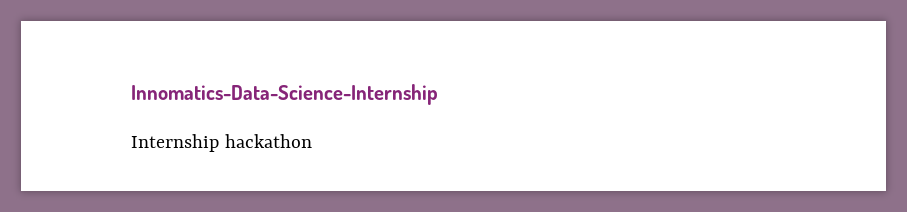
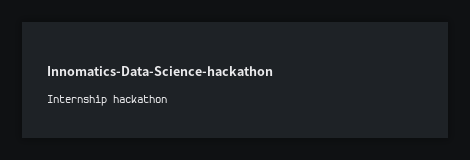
[131,84,438,105] Innomatics-Data-Science-Internship -> [47,66,273,76] Innomatics-Data-Science-hackathon

